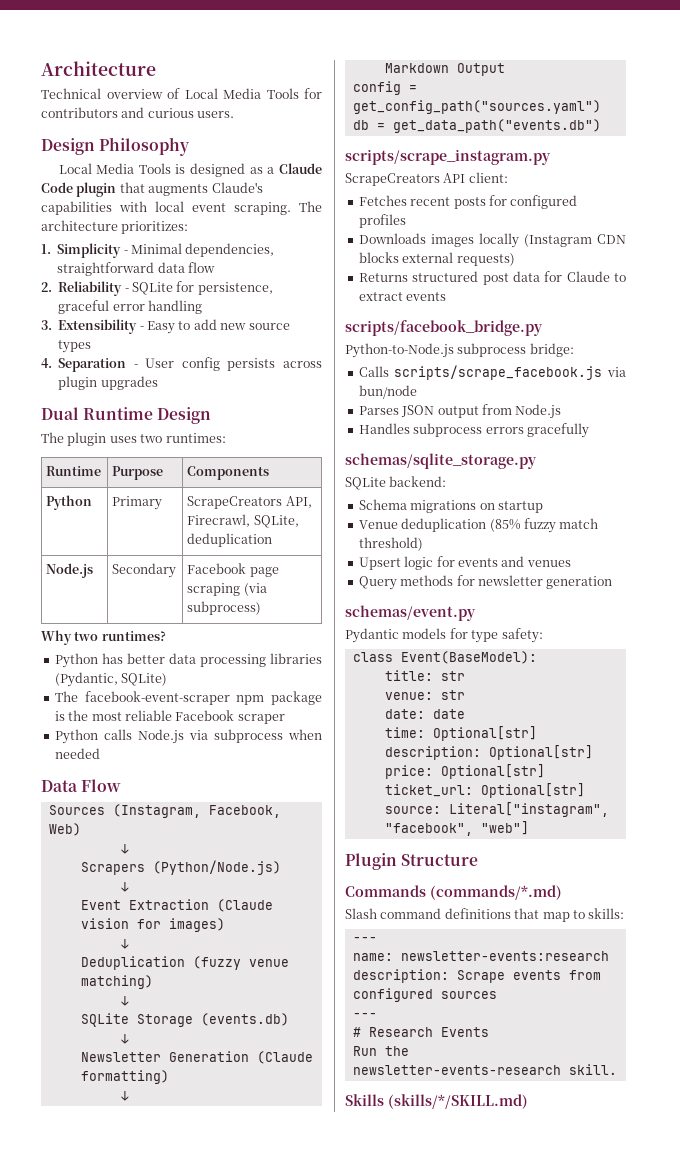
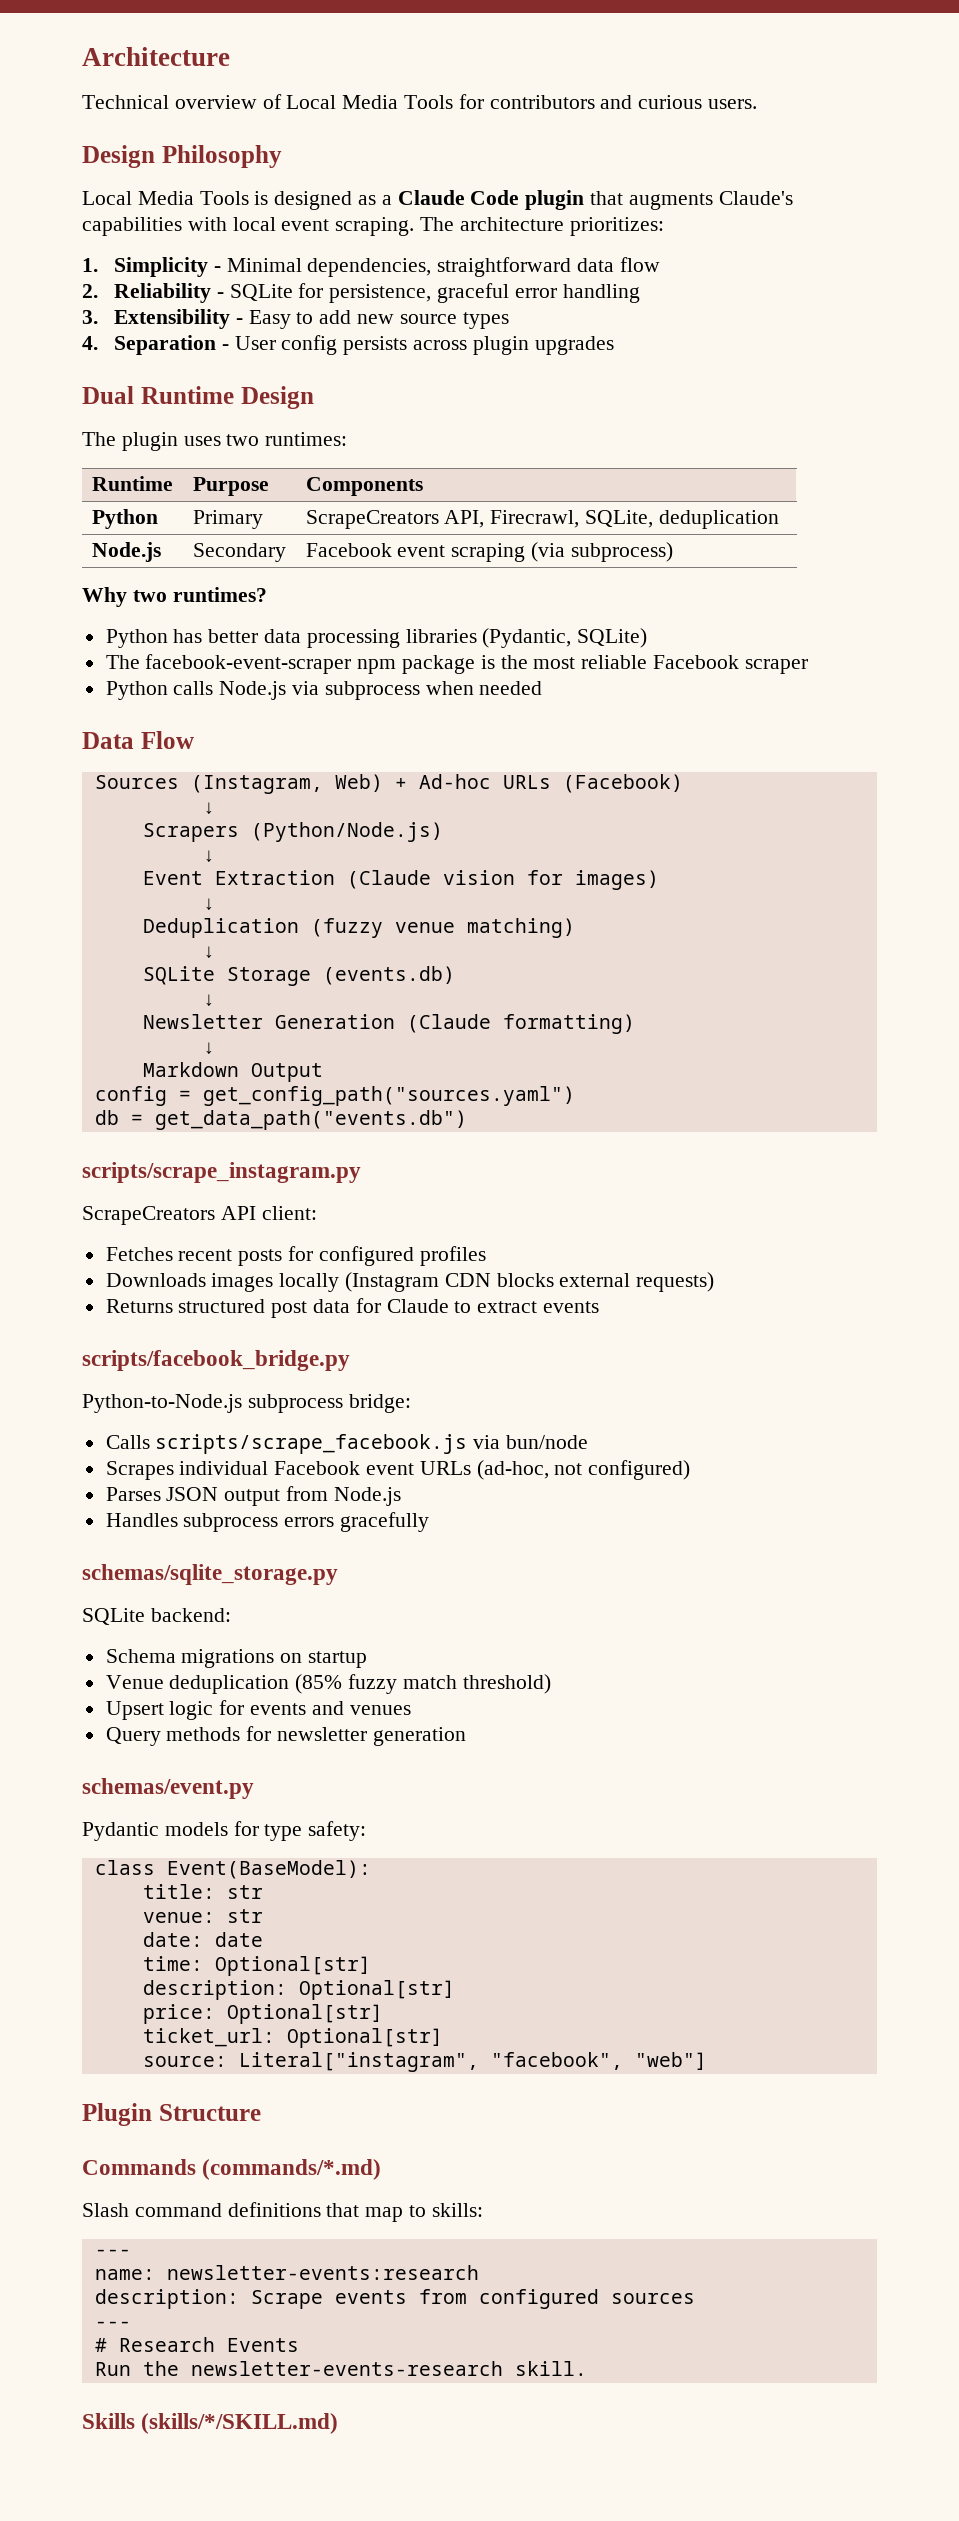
[249,567,279,577] page -> [397,545,446,557] event
[208,805,281,818] Facebook, -> (323, 784) none
(81, 829) none -> [394,774,683,793] + Ad-hoc URLs (Facebook)
(417, 392) none -> [105,1460,691,1480] // Scrapes individual Facebook event URLs (ad-hoc, not configured)

